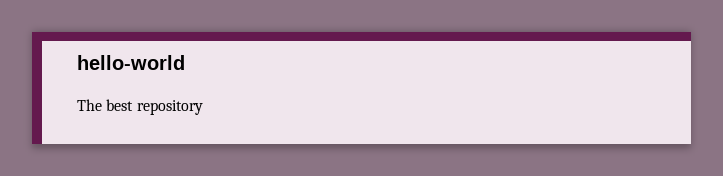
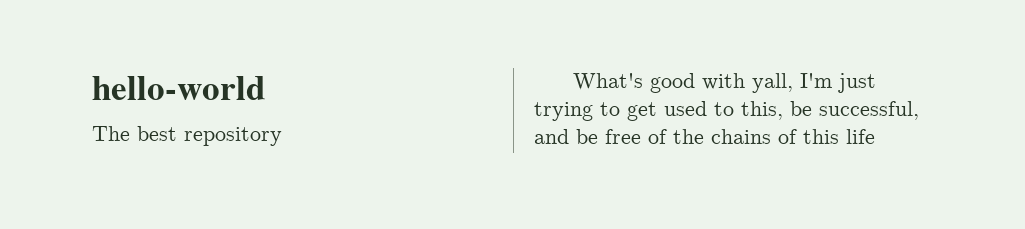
(203, 107) none -> [573,73,877,93] [534,101,919,121] [534,129,875,144] // What's good with yall, I'm just trying to get used to this, be successful, and be free of the chains of this life

